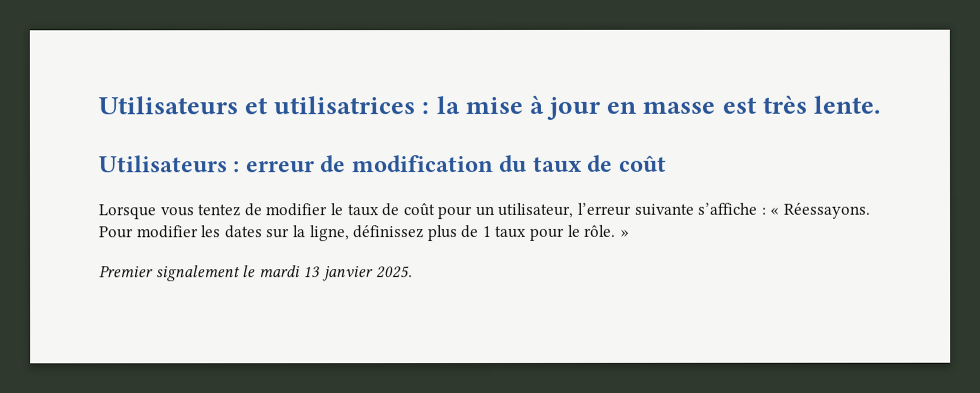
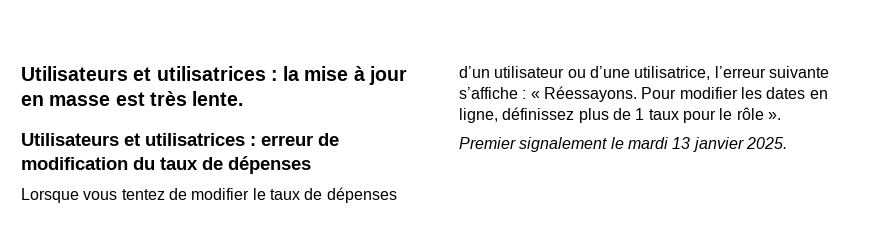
(227, 164) none -> [124,133,245,146] et utilisatrices
[617,155,666,172] coût -> [228,156,311,174] dépenses
[403,202,575,220] coût pour un utilisateur, -> [326,187,397,203] [459,66,711,80] dépenses d’un utilisateur ou d’une utilisatrice,
[266,225,306,239] sur la -> [809,90,828,99] en
[584,224,630,237] rôle. » -> [736,107,781,120] rôle ».

